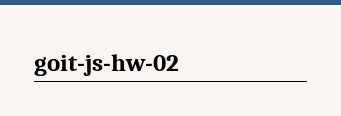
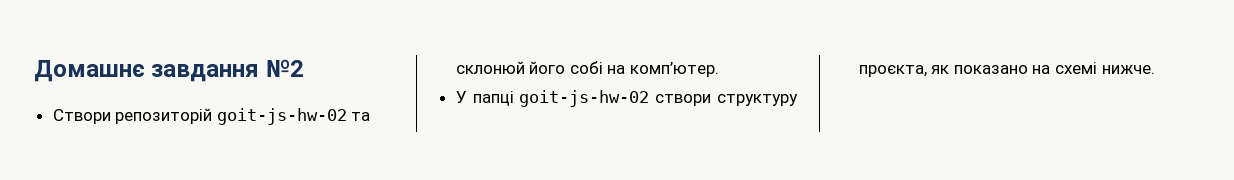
[34,54,179,76] goit-js-hw-02 -> [34,59,304,82] [52,108,371,125] [455,61,720,77] [455,90,798,107] [858,62,1155,77] Домашнє завдання №2 // Створи репозиторій goit-js-hw-02 та склонюй його собі на комп’ютер. // У папці goit-js-hw-02 створи структуру проєкта, як показано на схемі нижче.

